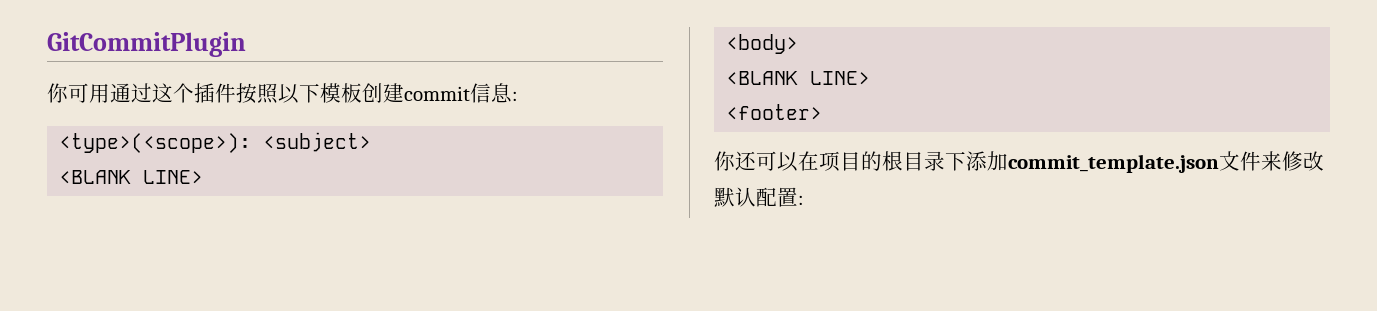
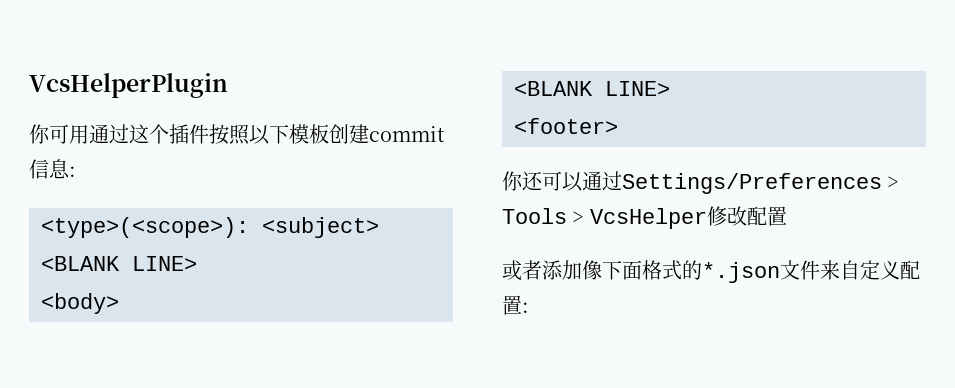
[47,32,246,57] GitCommitPlugin -> [29,73,228,98] VcsHelperPlugin
[798,151,1324,173] [714,187,756,207] 在项目的根目录下添加commit_template.json文件来修改默认 -> [582,171,900,194] [502,206,787,229] [502,260,900,283] 通过Settings/Preferences > Tools > VcsHelper修改配置 // 或者添加像下面格式的*.json文件来自定义

